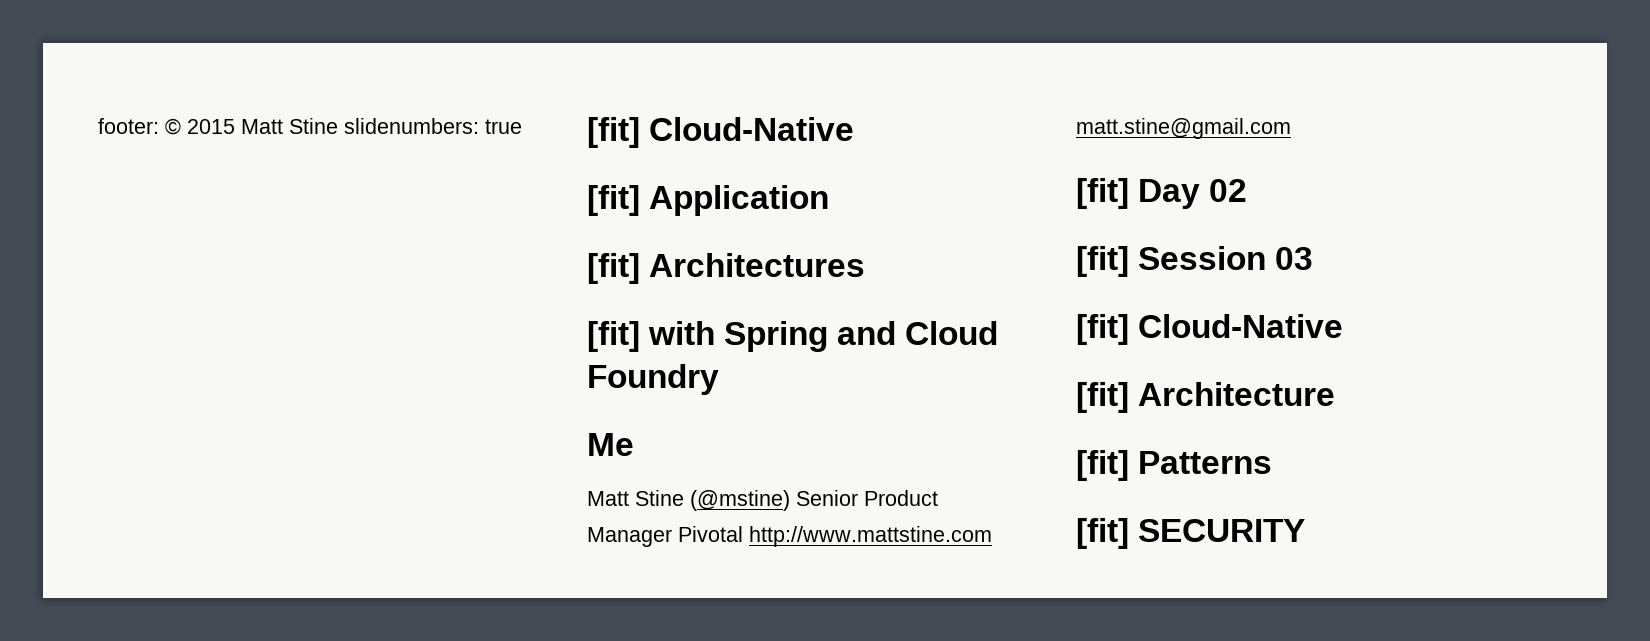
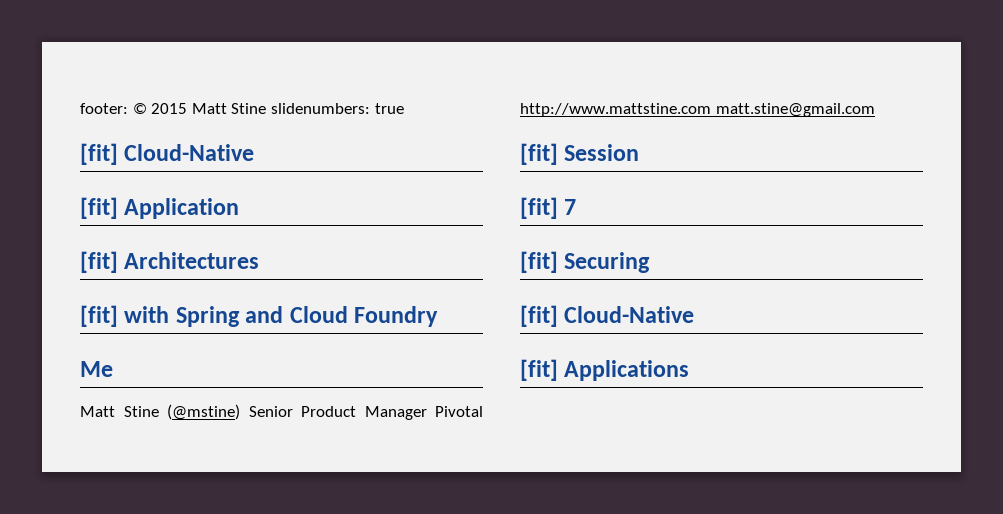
[1138,179,1248,209] [1076,246,1314,277] [1076,314,1344,345] [1076,382,1336,413] [1076,450,1273,481] [1076,518,1306,549] Day 02 // [fit] Session 03 // [fit] Cloud-Native // [fit] Architecture // [fit] Patterns // [fit] SECURITY -> [564,144,640,161] [520,197,577,219] [520,251,651,273] [520,305,695,327] [520,359,690,381] Session // [fit] 7 // [fit] Securing // [fit] Cloud-Native // [fit] Applications

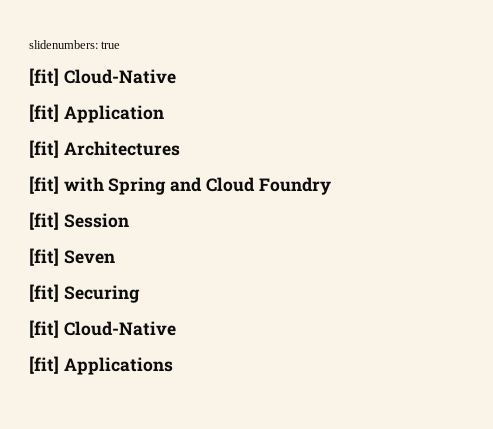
[80,103,267,114] footer: © 2015 Matt Stine -> (29, 44) none
[80,361,113,377] [80,404,483,420] [520,103,875,117] // Me // Matt Stine (@mstine) Senior Product Manager Pivotal http://www.mattstine.com matt.stine@gmail.com -> (331, 186) none
[564,199,577,215] 7 -> [63,250,115,264] Seven

